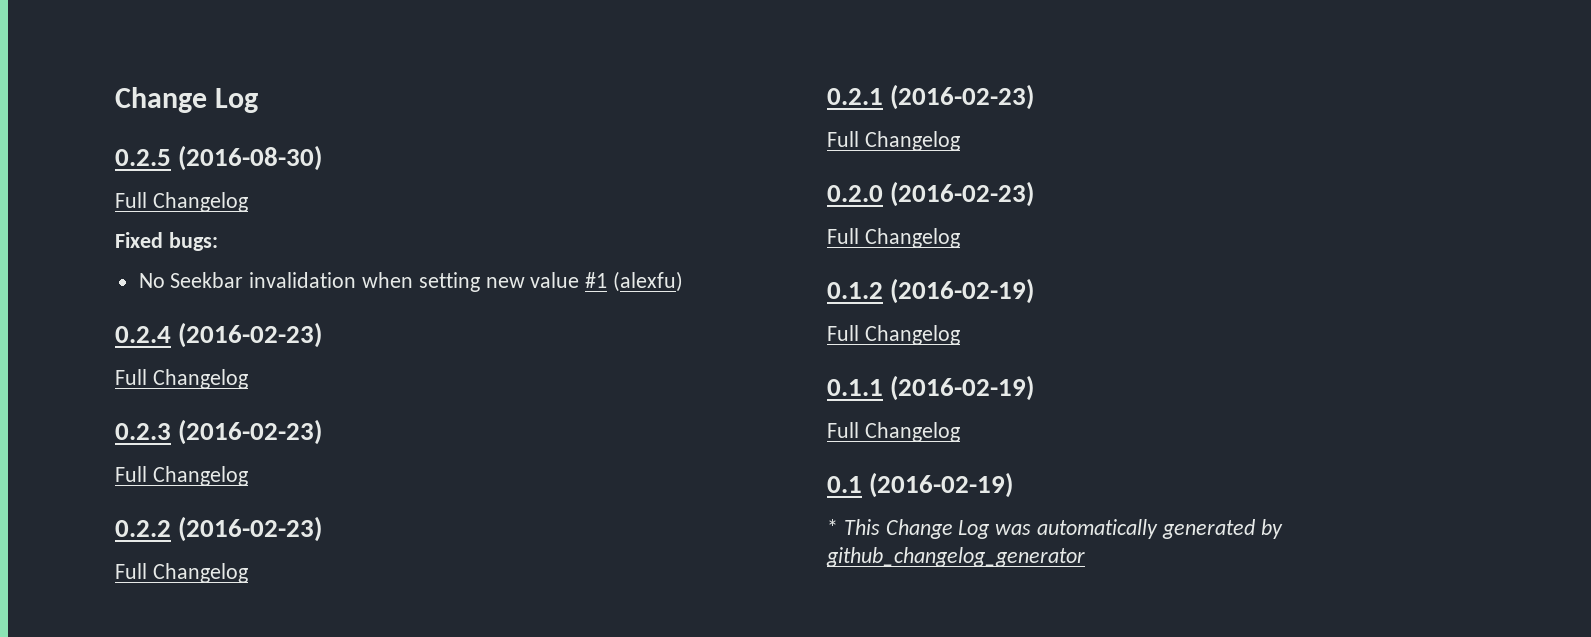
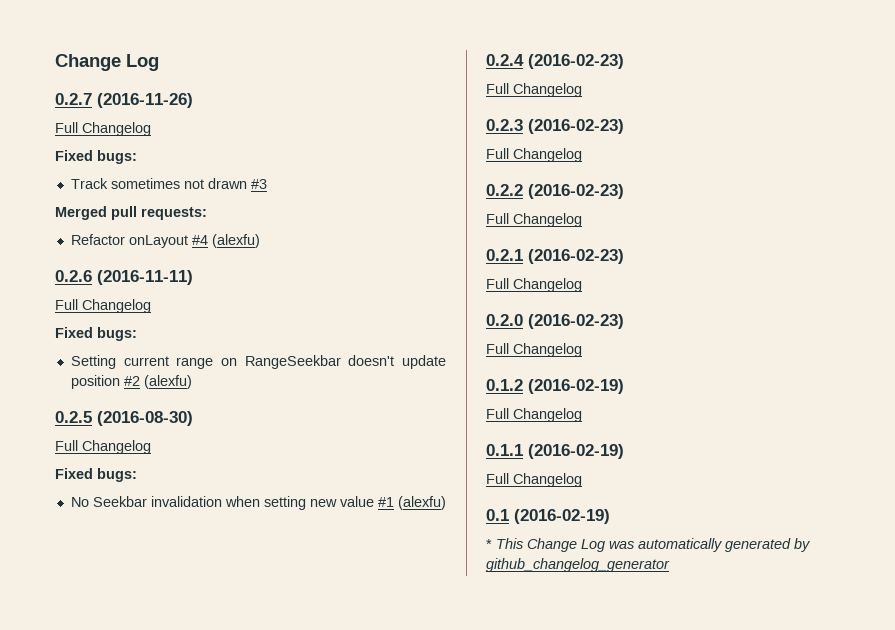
[115,87,259,113] Change Log -> [55,54,159,71] [55,93,193,108] [55,122,151,136] [55,150,137,164] [70,178,267,189] [55,206,207,220] [70,234,260,248] [55,270,193,285] [55,299,151,313] [55,327,137,341] [70,355,447,369] [70,375,192,389] Change Log // 0.2.7 (2016-11-26) // Full Changelog // Fixed bugs: // Track sometimes not drawn #3 // Merged pull requests: // Refactor onLayout #4 (alexfu) // 0.2.6 (2016-11-11) // Full Changelog // Fixed bugs: // Setting current range on RangeSeekbar doesn't update position #2 (alexfu)

